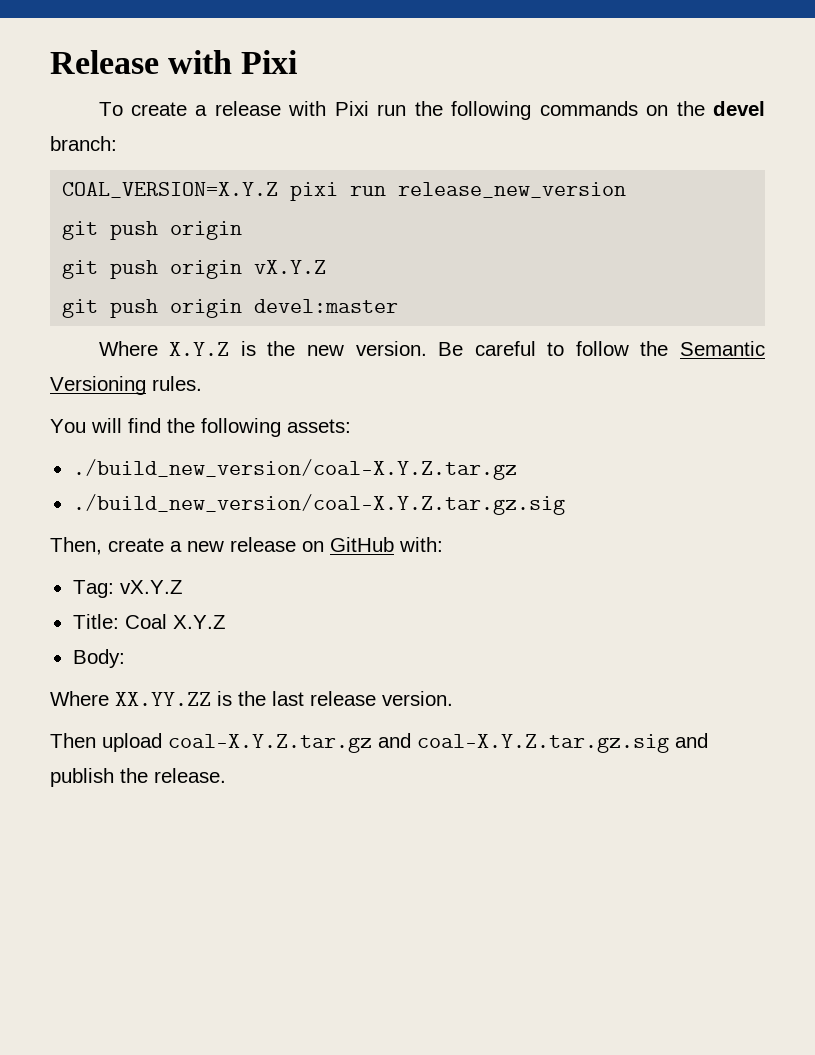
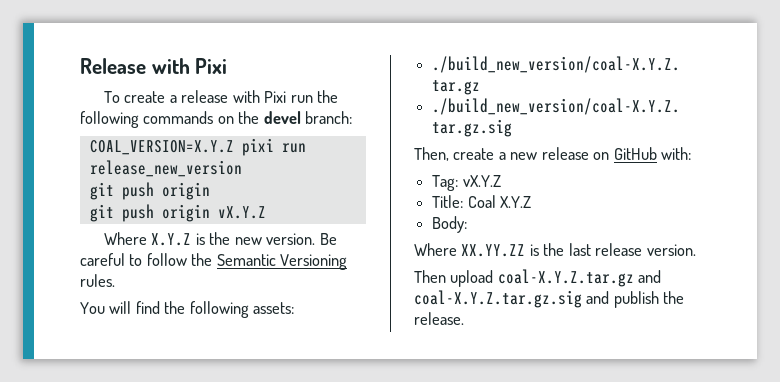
[62,299,399,318] // git push origin devel:master -> (266, 212) none

